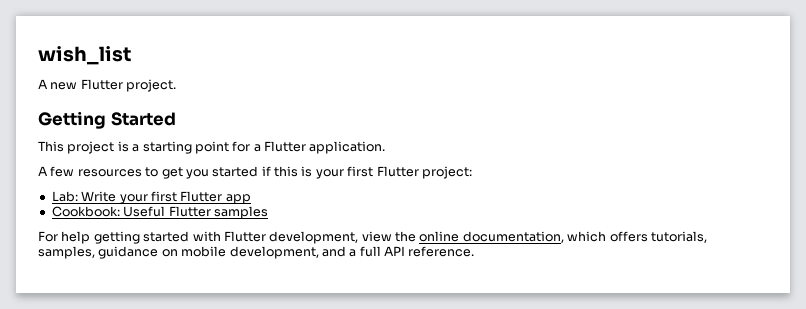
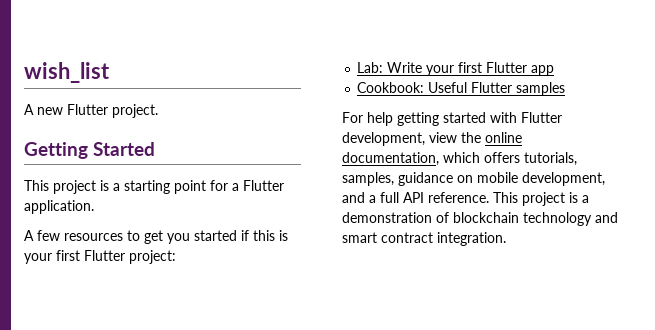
(475, 251) none -> [493,192,589,206] [342,212,618,226] [342,232,506,246] This project is a demonstration of blockchain technology and smart contract integration.

